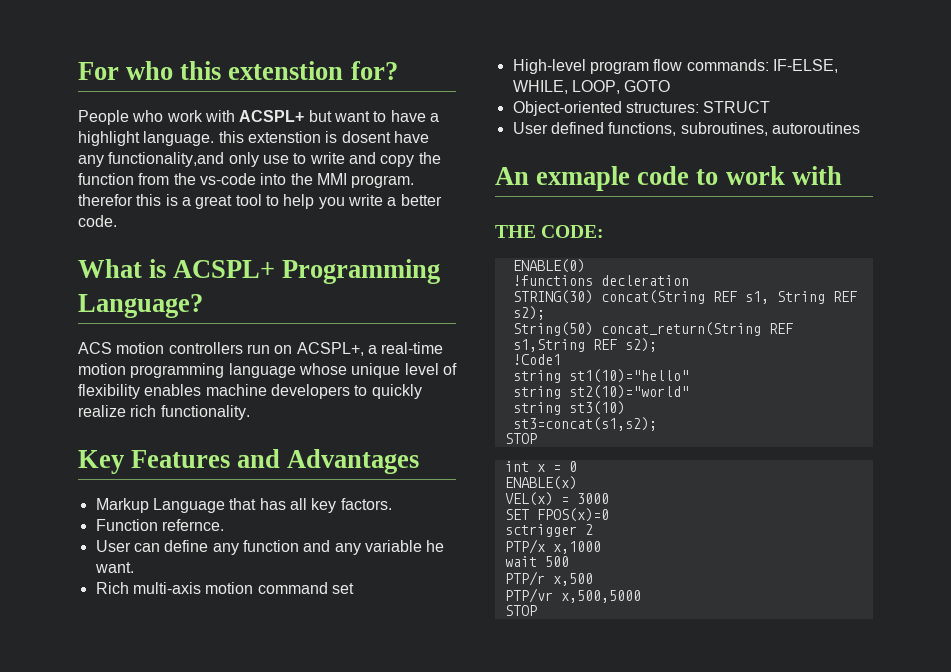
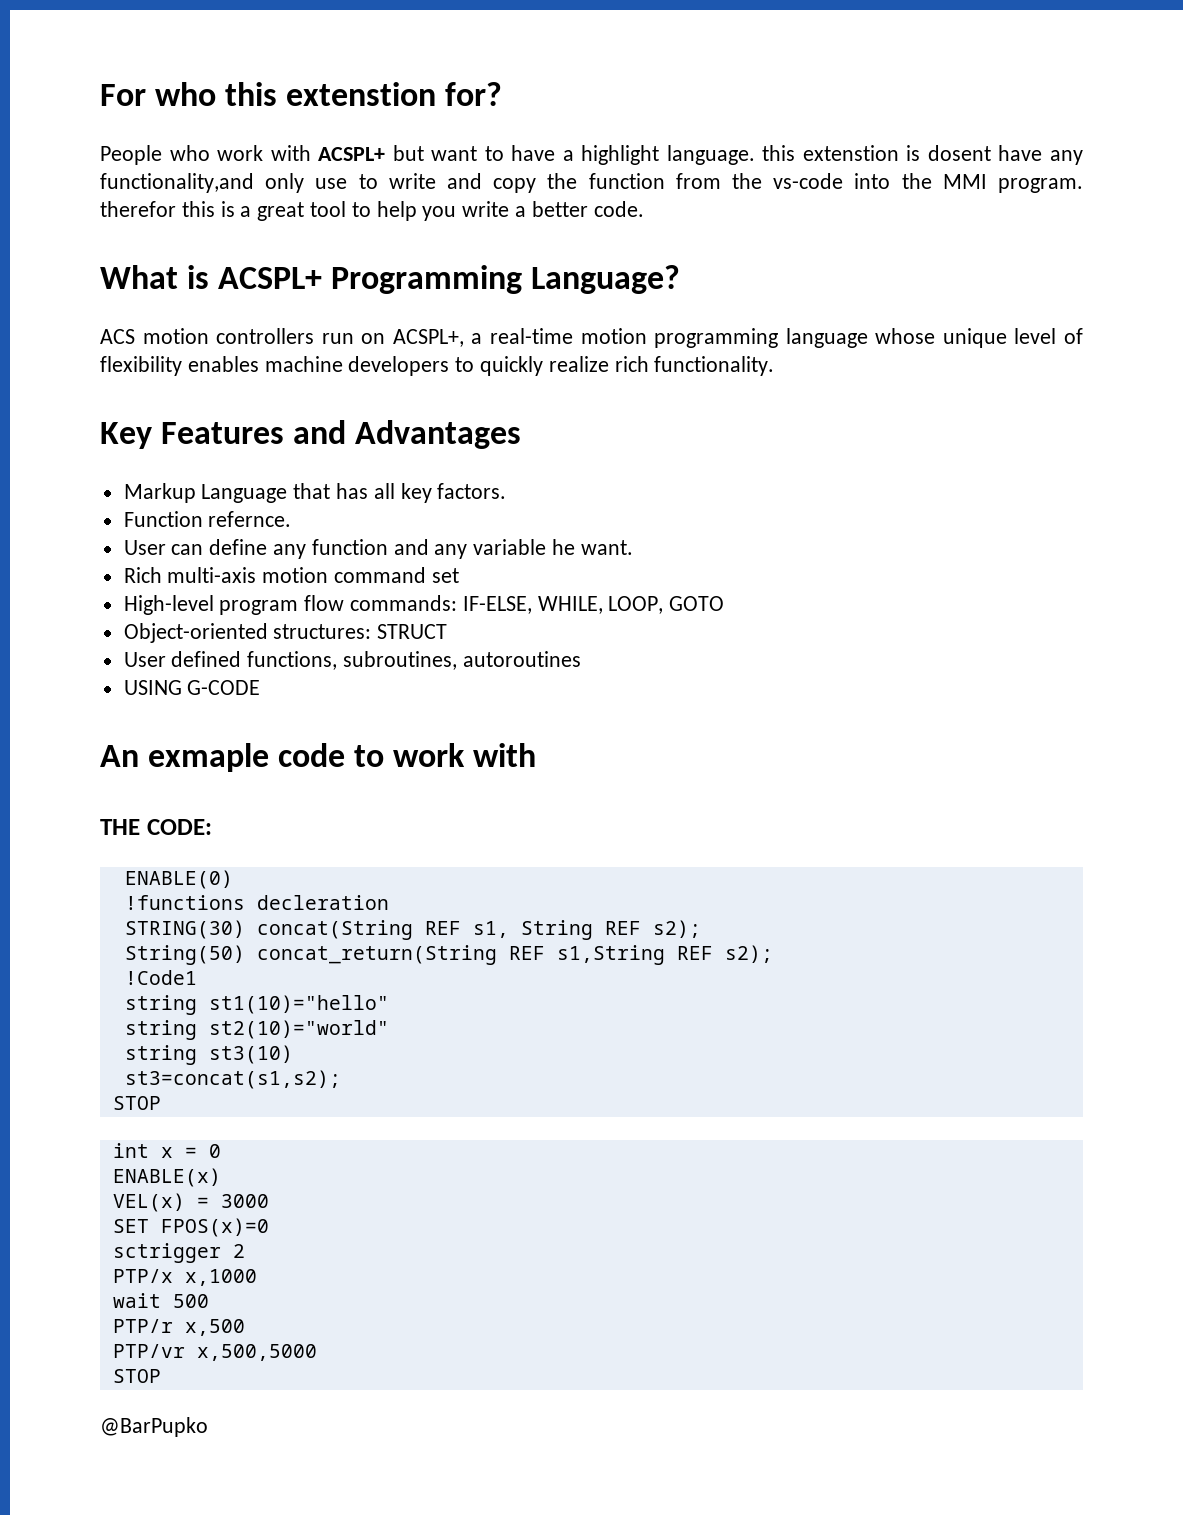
(860, 128) none -> [123,680,261,695] // USING G-CODE
(537, 610) none -> [100,1417,208,1437] // @BarPupko

